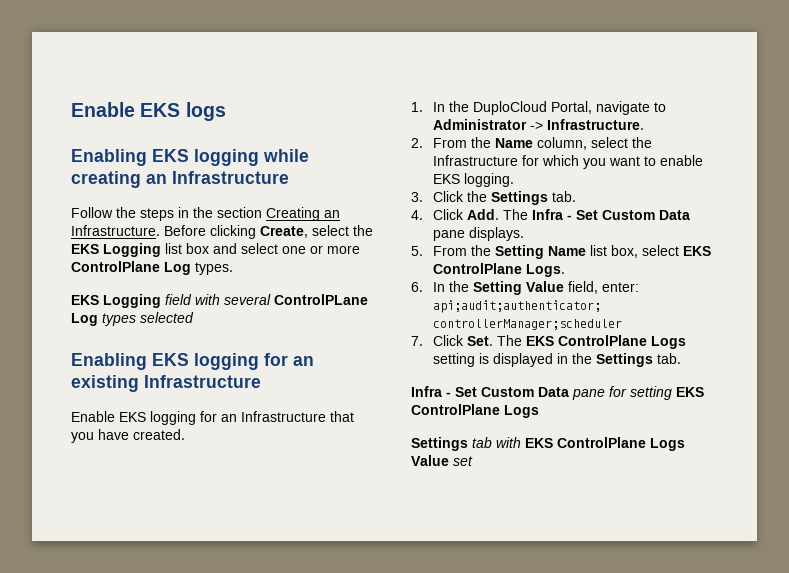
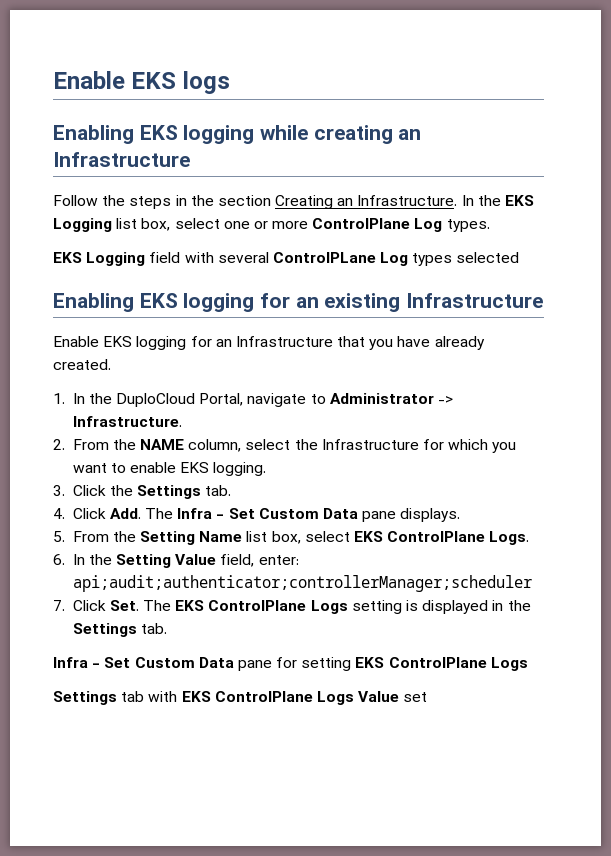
[164,225,349,239] Before clicking Create, select -> [461,195,474,206] In
[186,243,237,254] box and -> [141,218,171,231] box,
(129, 434) none -> [434,336,485,350] already
[494,138,533,148] Name -> [140,439,185,450] NAME

